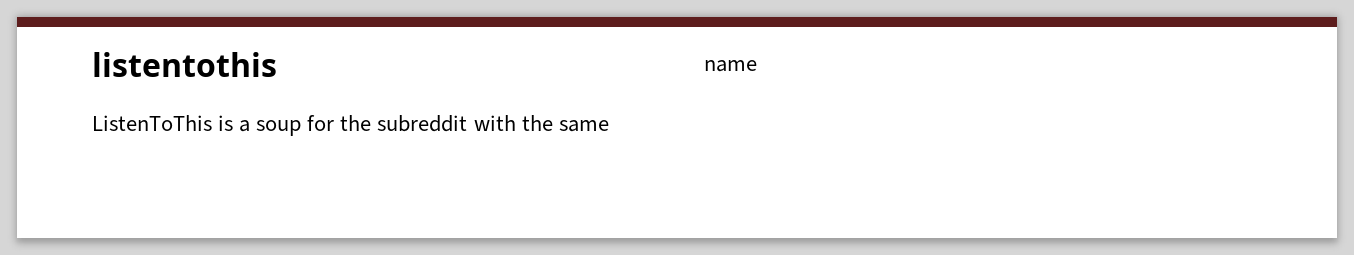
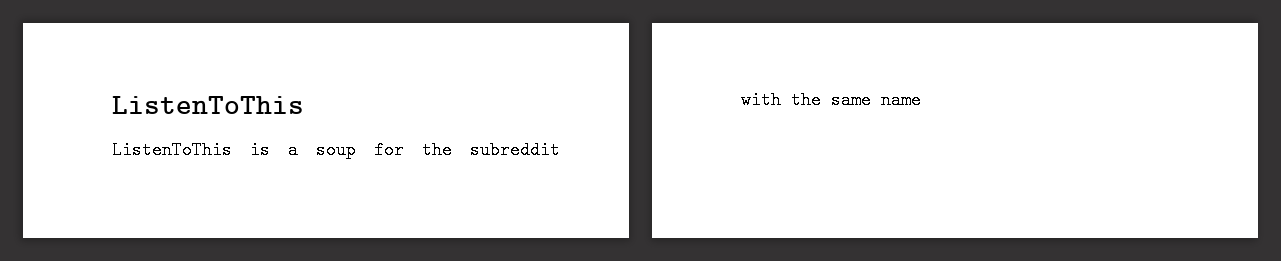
[92,52,277,77] listentothis -> [112,96,304,114] ListenToThis

